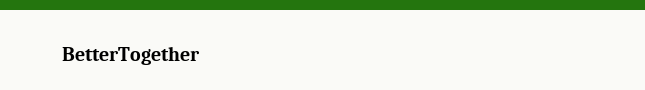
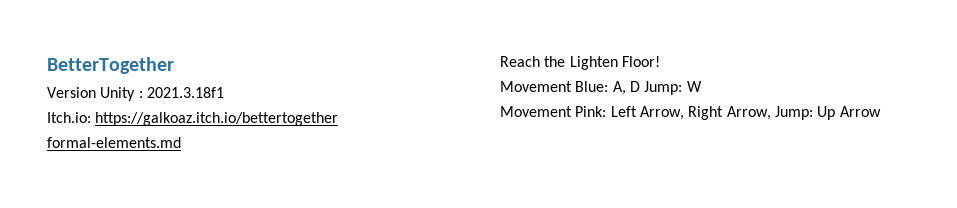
(200, 55) none -> [47,87,224,101] [47,112,339,126] [47,137,181,148] [500,56,660,70] [500,81,702,95] [500,106,881,120] // Version Unity : 2021.3.18f1 // Itch.io: https://galkoaz.itch.io/bettertogether // formal-elements.md // Reach the Lighten Floor! // Movement Blue: A, D Jump: W // Movement Pink: Left Arrow, Right Arrow, Jump: Up Arrow

